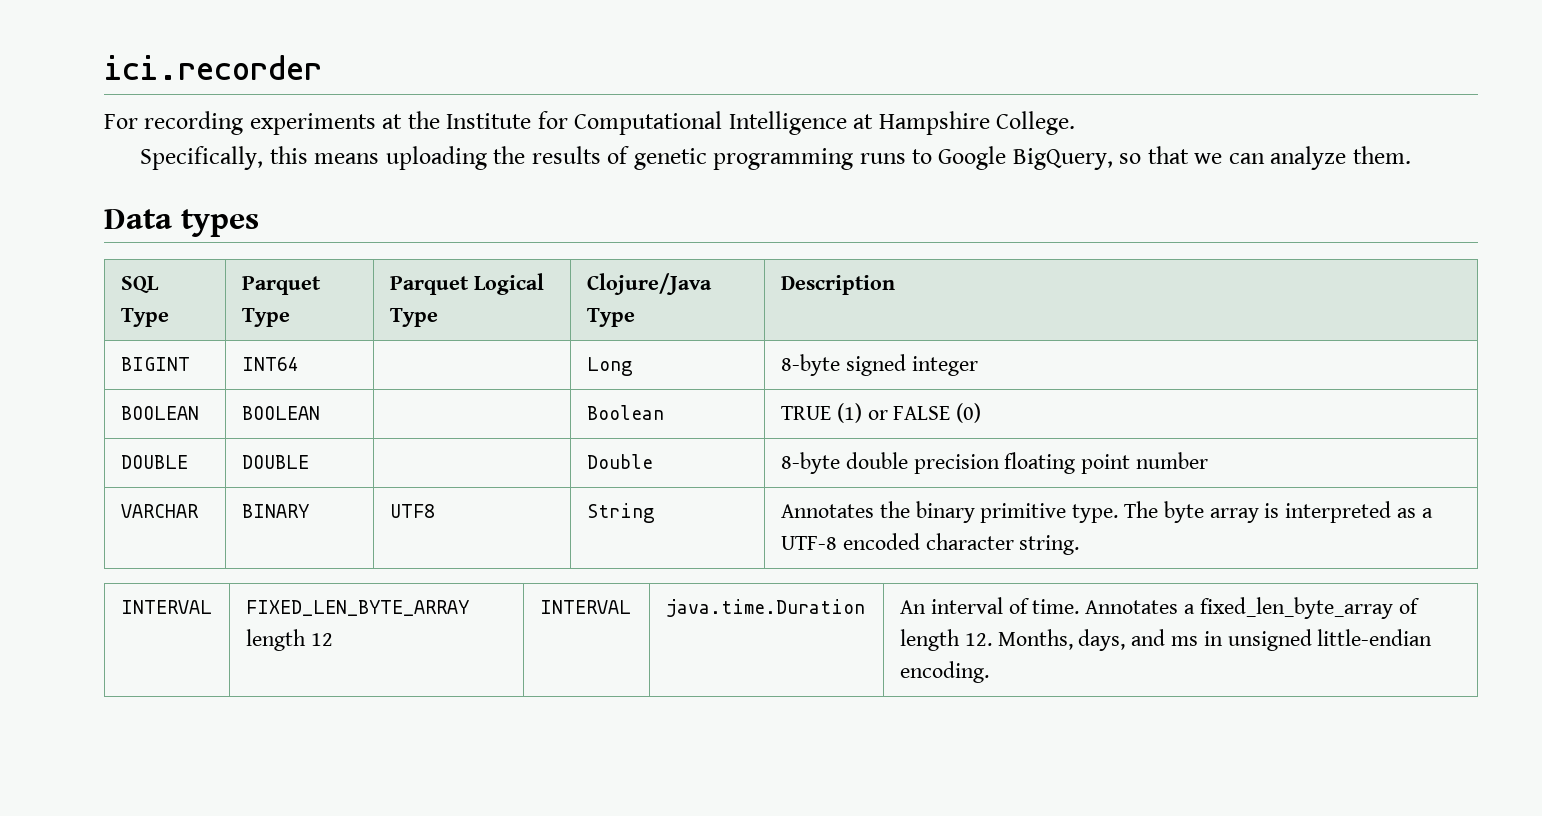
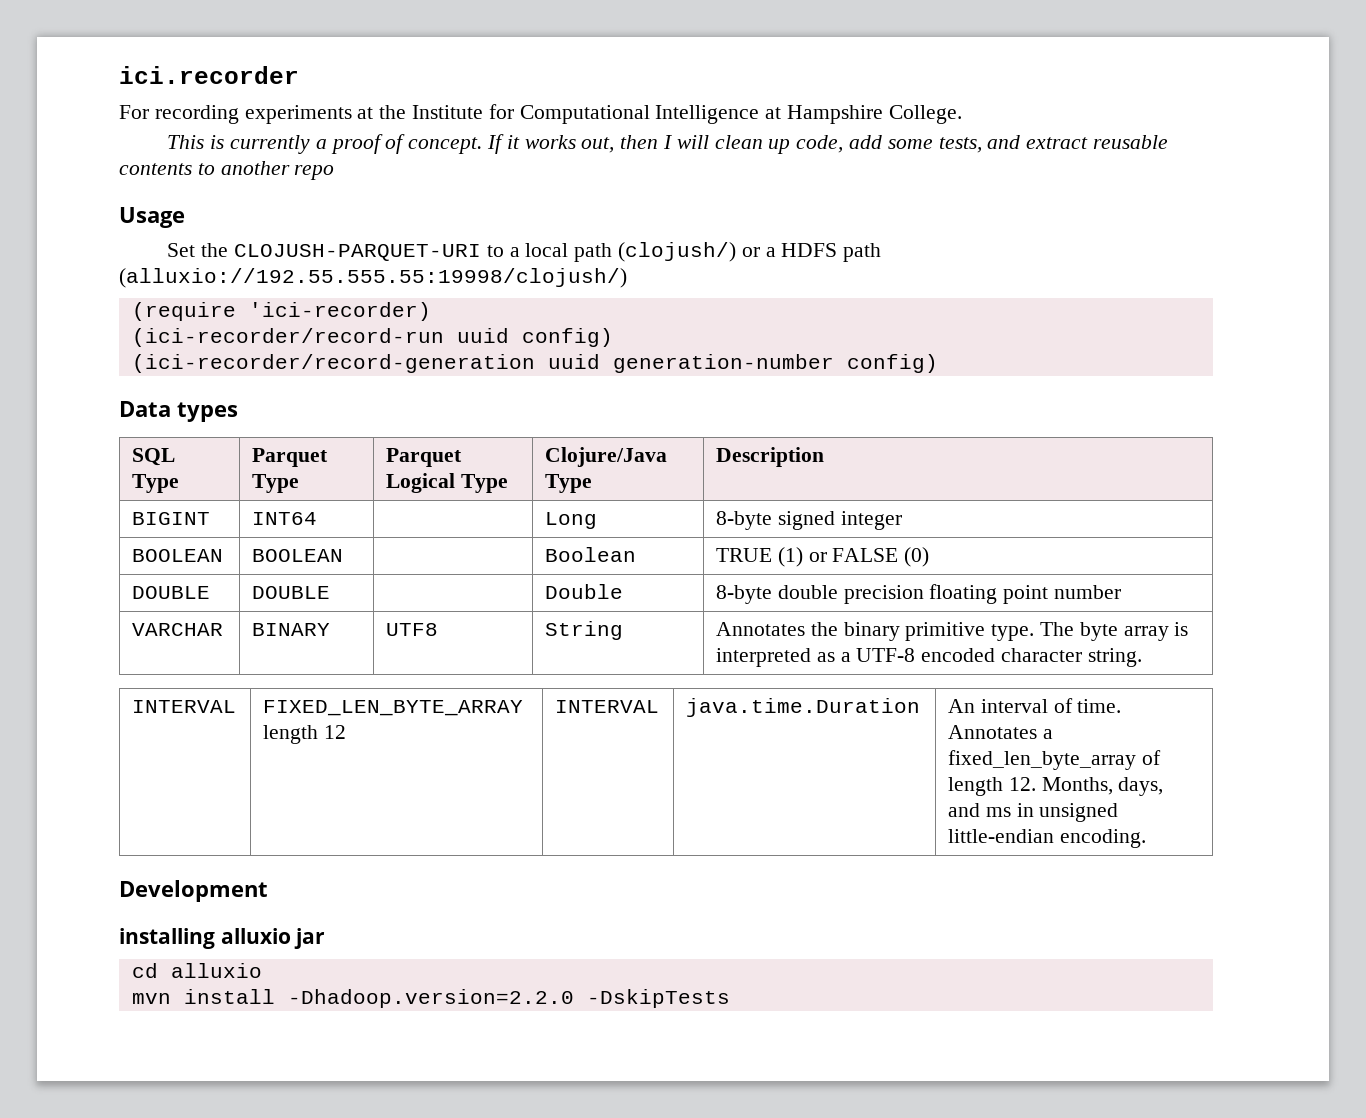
[140,146,1411,170] Specifically, this means uploading the results of genetic programming runs to Google BigQuery, so that we can analyze them. -> [167,134,1169,154] [119,161,335,180] [119,207,185,228] [167,242,882,262] [119,268,627,288] [131,302,431,321] [131,328,613,347] [131,354,938,373] This is currently a proof of concept. If it works out, then I will clean up code, add some tests, and extract reusable contents to another repo // Usage // Set the CLOJUSH-PARQUET-URI to a local path (clojush/) or a HDFS path (alluxio://192.55.555.55:19998/clojush/) // (require 'ici-recorder) // (ici-recorder/record-run uuid config) // (ici-recorder/record-generation uuid generation-number config)
(989, 672) none -> [119,880,268,902] [119,928,326,949] [131,963,262,978] [131,989,730,1008] // Development // installing alluxio jar // cd alluxio // mvn install -Dhadoop.version=2.2.0 -DskipTests

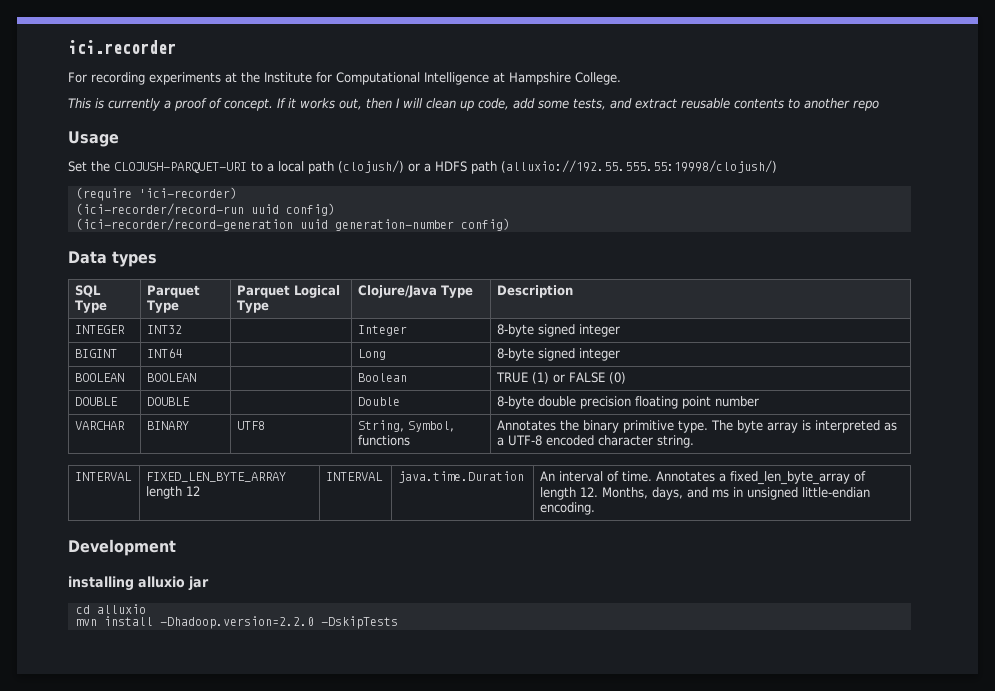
(825, 457) none -> [75,325,126,334] [147,325,183,334] [358,325,408,336] [497,324,621,337] // INTEGER | INT32 | | Integer | 8-byte signed integer
[545,621,624,640] String -> [358,420,455,432] [358,435,411,446] String, Symbol, functions

